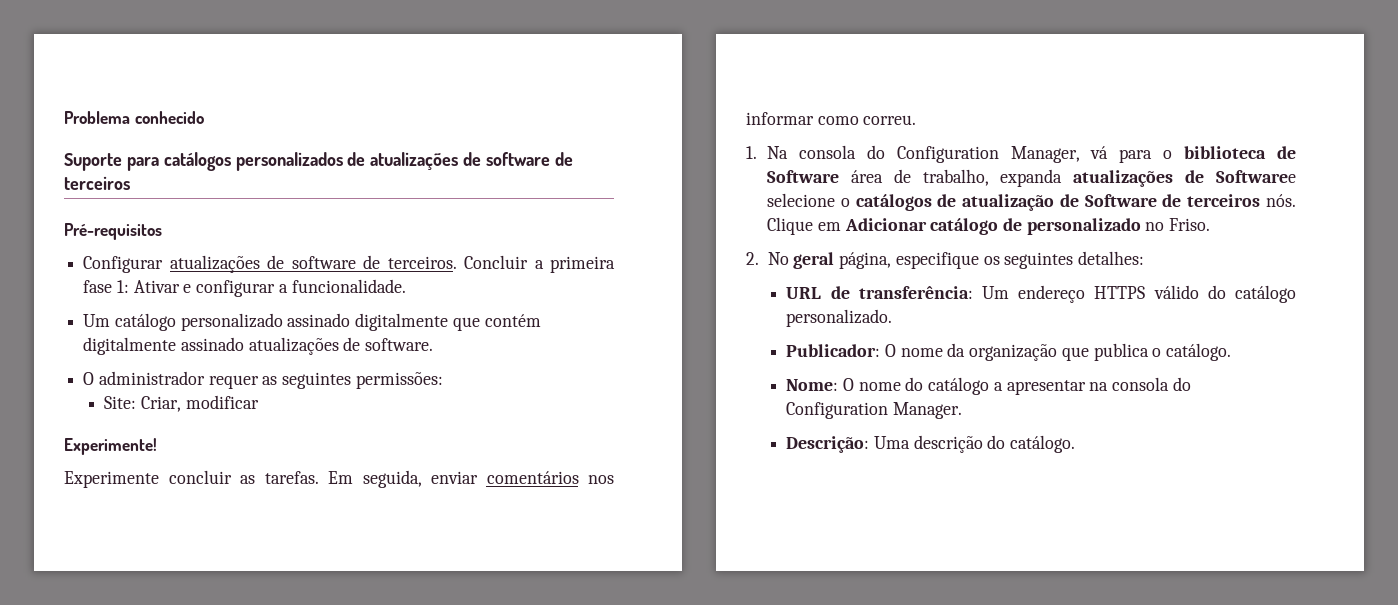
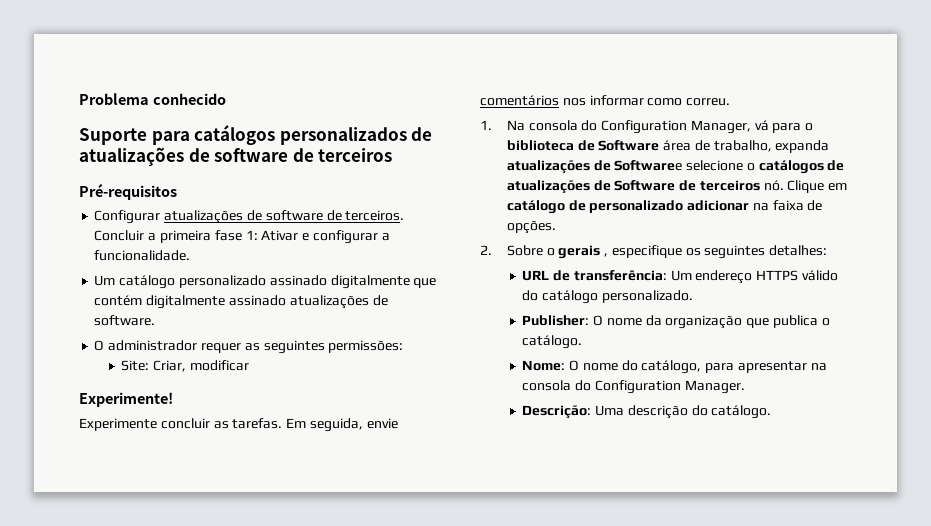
[431,471,478,484] enviar -> [366,418,398,429] envie
[962,194,1055,211] atualização -> [506,180,590,194] atualizações
[1266,194,1296,207] nós. -> [763,180,784,191] nó.
[844,218,927,231] Adicionar -> (848, 187) none
[1145,218,1211,231] [746,252,892,269] no Friso. // 2. No geral página, -> [687,200,823,211] [506,220,556,234] [480,245,609,259] adicionar na faixa de opções. // 2. Sobre o gerais ,
[786,344,881,357] Publicador: -> [522,315,590,326] Publisher:
[928,377,1003,395] catálogo a -> [641,360,735,374] catálogo, para

